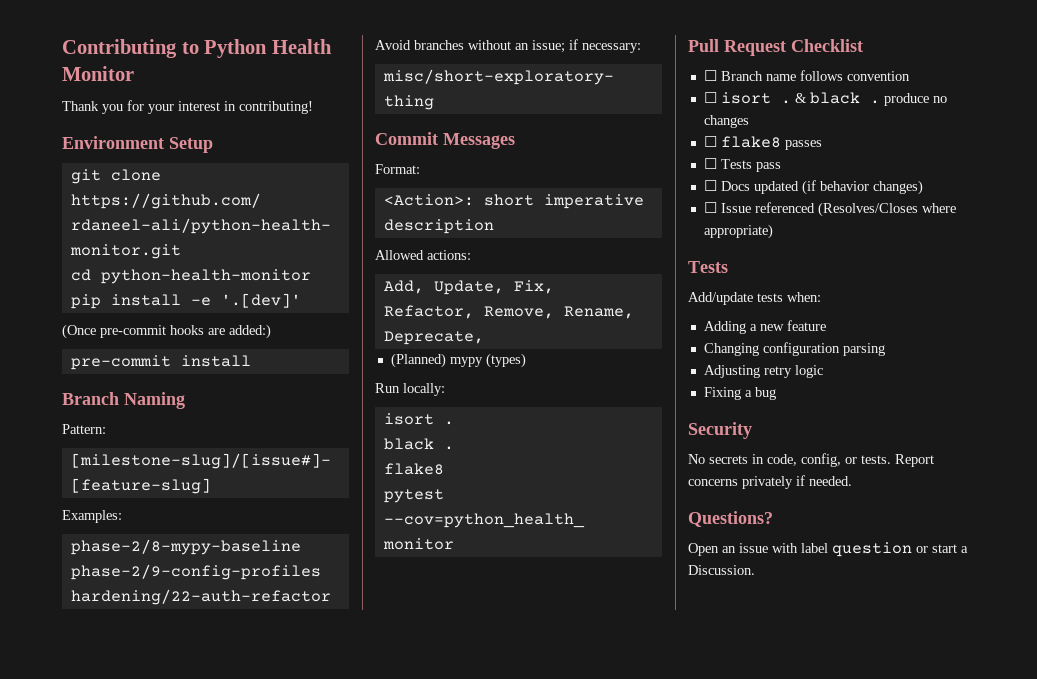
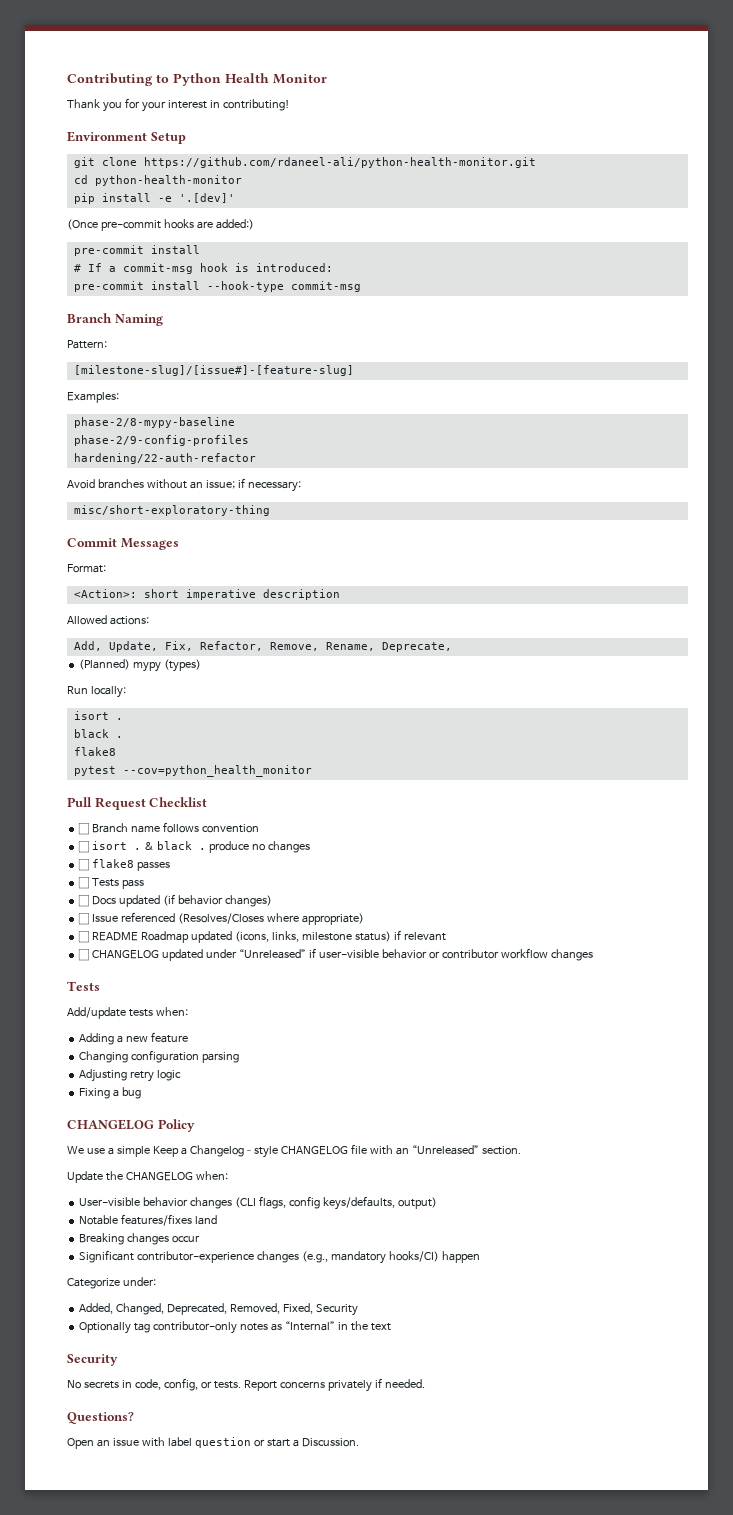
(251, 361) none -> [73,263,333,274] [73,281,361,292] // # If a commit-msg hook is introduced: // pre-commit install --hook-type commit-msg
(773, 231) none -> [78,930,446,943] [78,948,593,961] // ☐ README Roadmap updated (icons, links, milestone status) if relevant // ☐ CHANGELOG updated under “Unreleased” if user-visible behavior or contributor workflow changes
(776, 393) none -> [67,1119,195,1132] [67,1144,521,1158] [67,1171,228,1183] [79,1196,437,1210] [79,1214,218,1226] [79,1233,201,1245] [79,1250,480,1264] [67,1277,156,1289] [79,1303,358,1316] [79,1321,391,1334] // CHANGELOG Policy // We use a simple Keep a Changelog–style CHANGELOG file with an “Unreleased” section. // Update the CHANGELOG when: // User-visible behavior changes (CLI flags, config keys/defaults, output) // Notable features/fixes land // Breaking changes occur // Significant contributor-experience changes (e.g., mandatory hooks/CI) happen // Categorize under: // Added, Changed, Deprecated, Removed, Fixed, Security // Optionally tag contributor-only notes as “Internal” in the text

